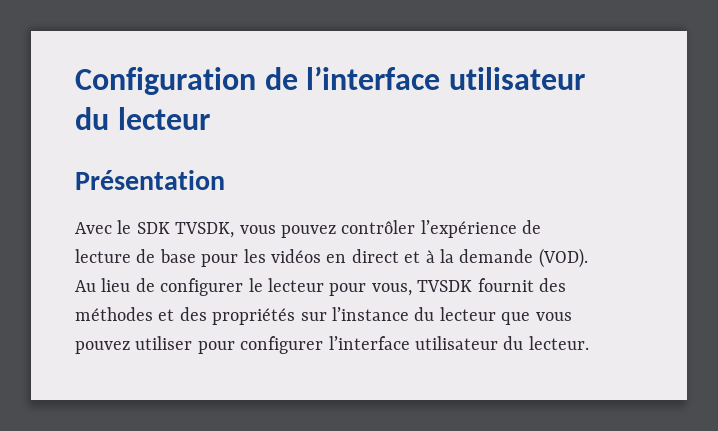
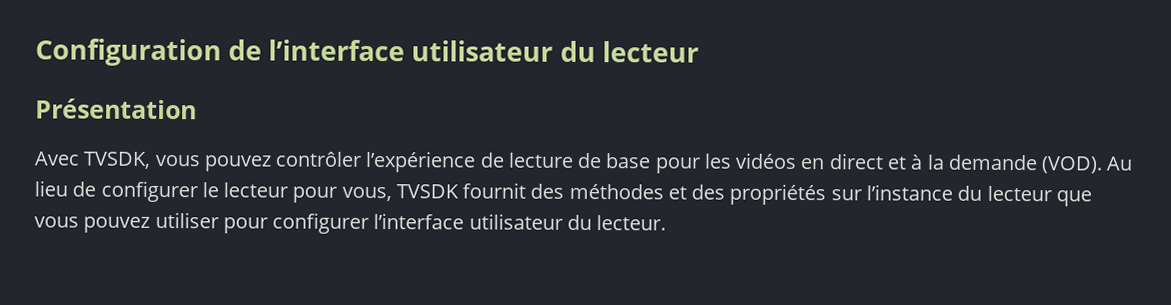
[117,220,170,234] le SDK -> (79, 158) none

